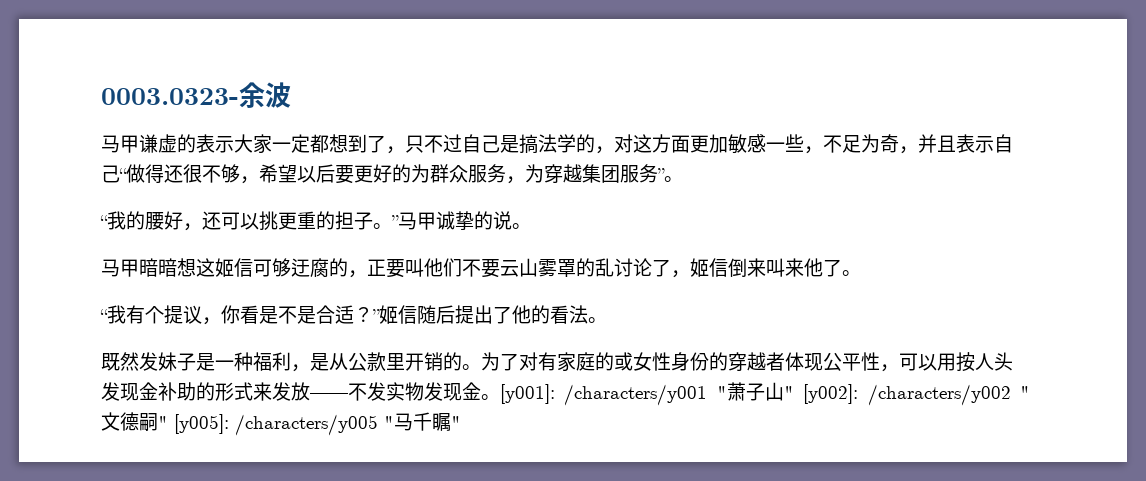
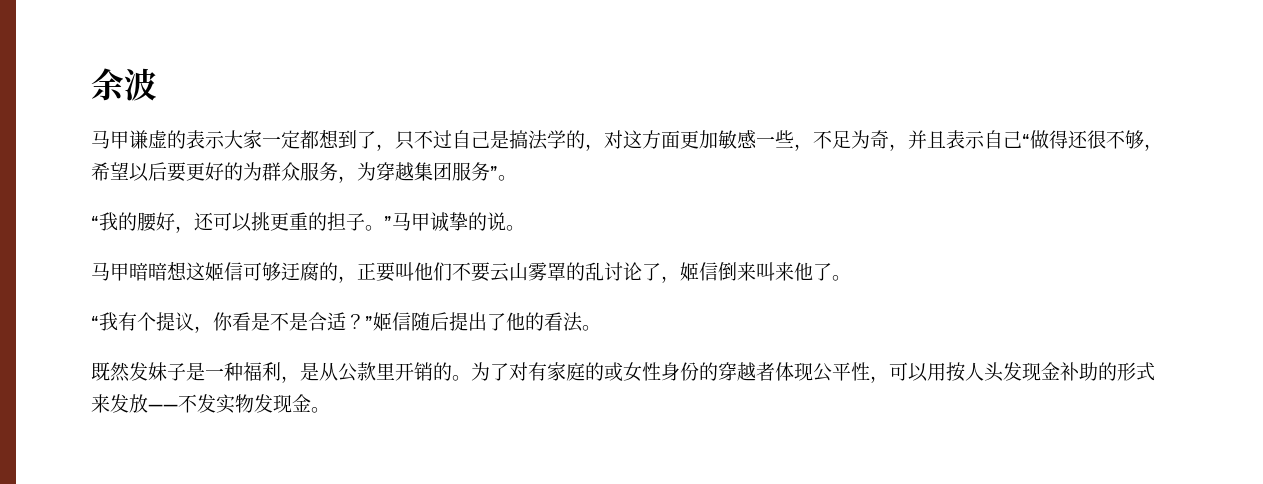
[101,88,239,105] 0003.0323- -> (91, 84) none
[500,382,1030,406] [101,412,461,436] [y001]: /characters/y001 "萧子山" [y002]: /characters/y002 "文德嗣" [y005]: /characters/y005 "马千瞩" -> (330, 410) none

